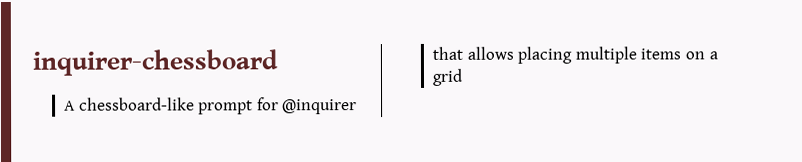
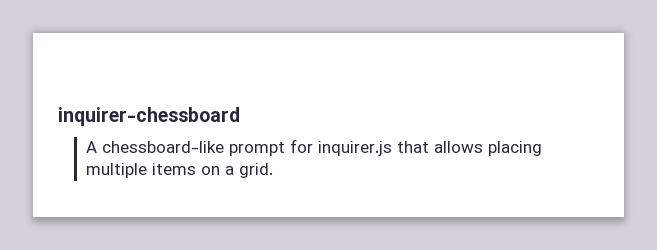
[282,99,358,115] @inquirer -> [318,141,393,156] inquirer.js
[432,68,464,86] grid -> [239,163,274,178] grid.

